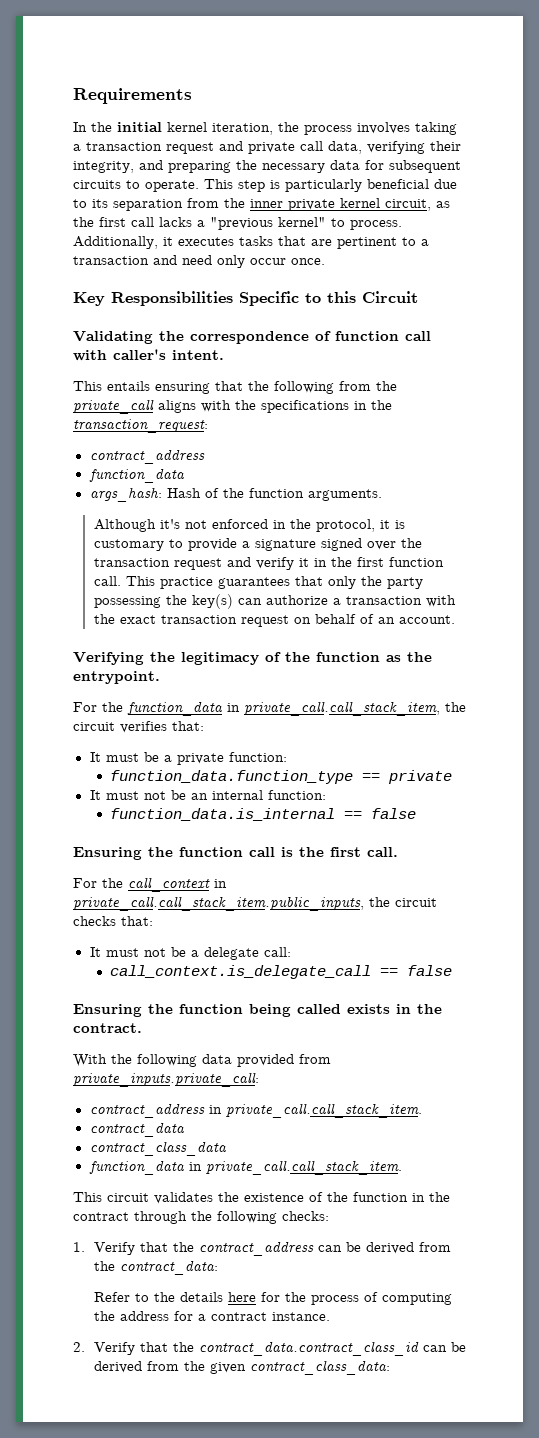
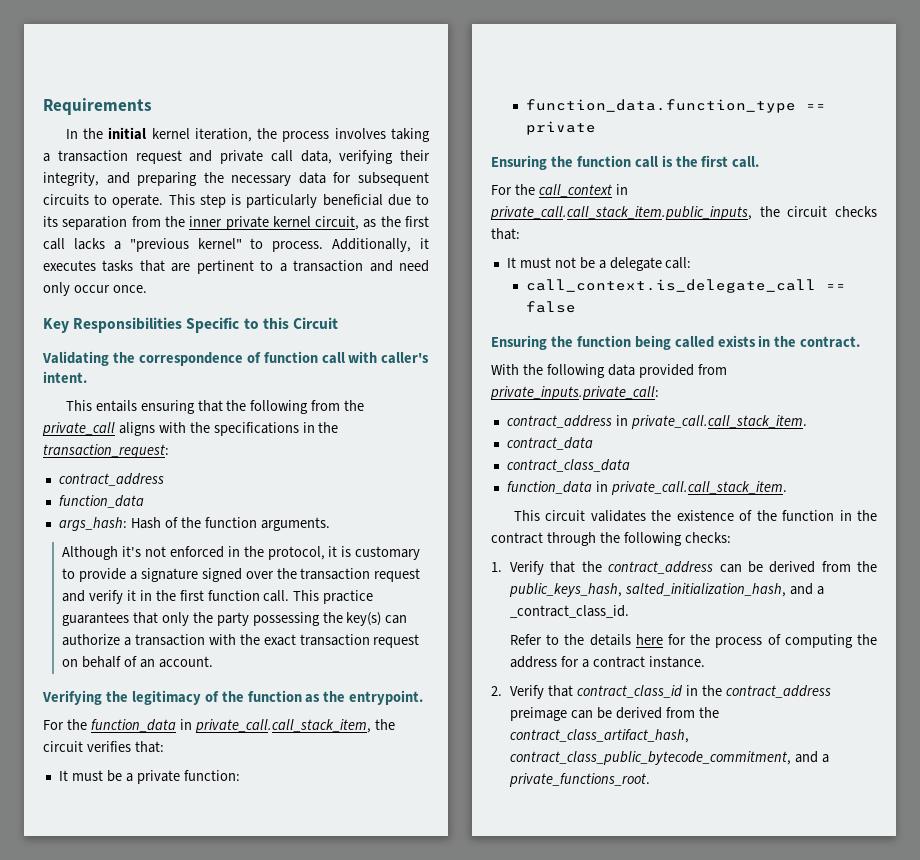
[89,790,326,800] [110,808,417,821] // It must not be an internal function: // function_data.is_internal == false -> (597, 128) none
[119,1260,218,1275] contract_data: -> [509,583,824,597] [510,605,630,618] public_keys_hash, salted_initialization_hash, and a _contract_class_id.
[172,1341,466,1356] [93,1360,390,1375] the contract_data.contract_class_id can be derived from the given contract_class_data: -> [576,685,831,698] [510,707,719,721] [510,729,690,743] [510,751,829,765] [509,773,651,787] contract_class_id in the contract_address preimage can be derived from the contract_class_artifact_hash, contract_class_public_bytecode_commitment, and a private_functions_root.

